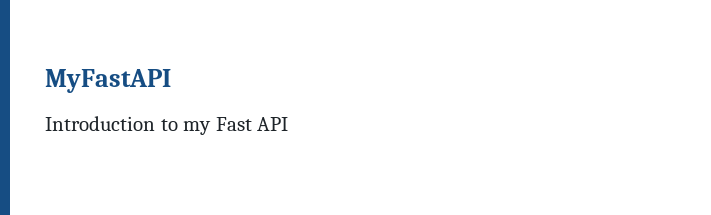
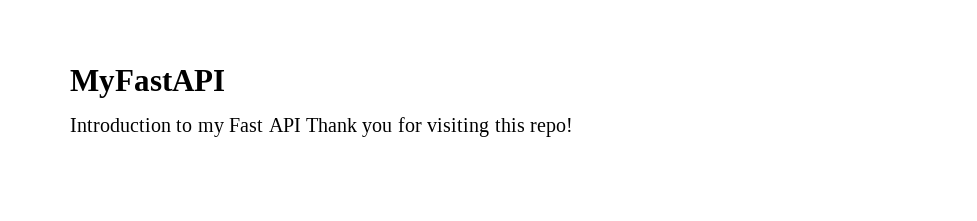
(289, 124) none -> [306,117,573,137] Thank you for visiting this repo!

